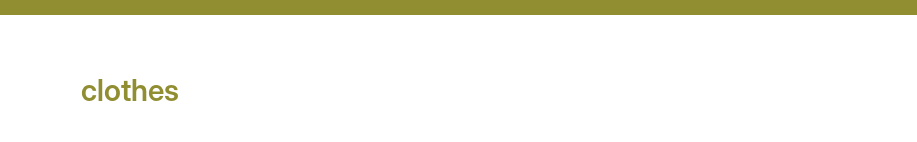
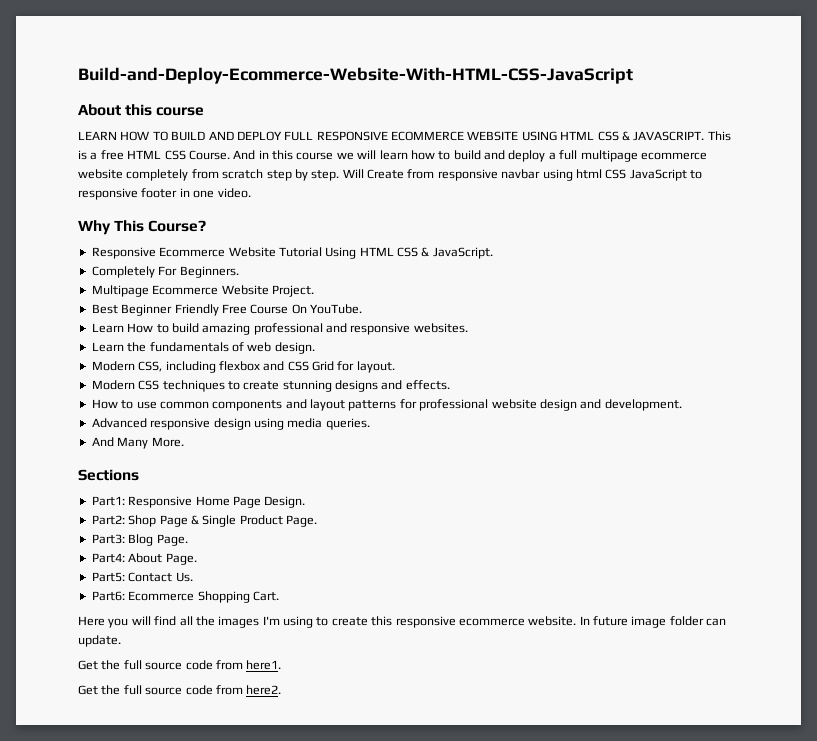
[81,79,179,101] clothes -> [78,67,633,84] [78,104,205,116] [78,131,731,141] [78,150,707,162] [78,169,702,181] [78,188,251,200] [78,220,207,235] [91,247,493,259] [91,266,239,278] [91,285,314,297] [91,304,362,316] [91,323,468,335] [91,342,315,354] [91,361,395,373] [91,380,450,392] [91,399,682,411] [91,418,370,430] [91,437,184,449] [78,469,139,481] [91,496,306,508] [91,515,317,527] [91,534,188,546] [91,553,197,565] [91,572,193,582] [91,591,279,603] [78,616,727,628] [78,635,121,647] [78,660,282,670] [78,685,282,695] Build-and-Deploy-Ecommerce-Website-With-HTML-CSS-JavaScript // About this course // LEARN HOW TO BUILD AND DEPLOY FULL RESPONSIVE ECOMMERCE WEBSITE USING HTML CSS & JAVASCRIPT. This is a free HTML CSS Course. And in this course we will learn how to build and deploy a full multipage ecommerce website completely from scratch step by step. Will Create from responsive navbar using html CSS JavaScript to responsive footer in one video. // Why This Course? // Responsive Ecommerce Website Tutorial Using HTML CSS & JavaScript. // Completely For Beginners. // Multipage Ecommerce Website Project. // Best Beginner Friendly Free Course On YouTube. // Learn How to build amazing professional and responsive websites. // Learn the fundamentals of web design. // Modern CSS, including flexbox and CSS Grid for layout. // Modern CSS techniques to create stunning designs and effects. // How to use common components and layout patterns for professional website design and development. // Advanced responsive design using media queries. // And Many More. // Sections // Part1: Responsive Home Page Design. // Part2: Shop Page & Single Product Page. // Part3: Blog Page. // Part4: About Page. // Part5: Contact Us. // Part6: Ecommerce Shopping Cart. // Here you will find all the images I'm using to create this responsive ecommerce website. In future image folder can update. // Get the full source code from here1. // Get the full source code from here2.

